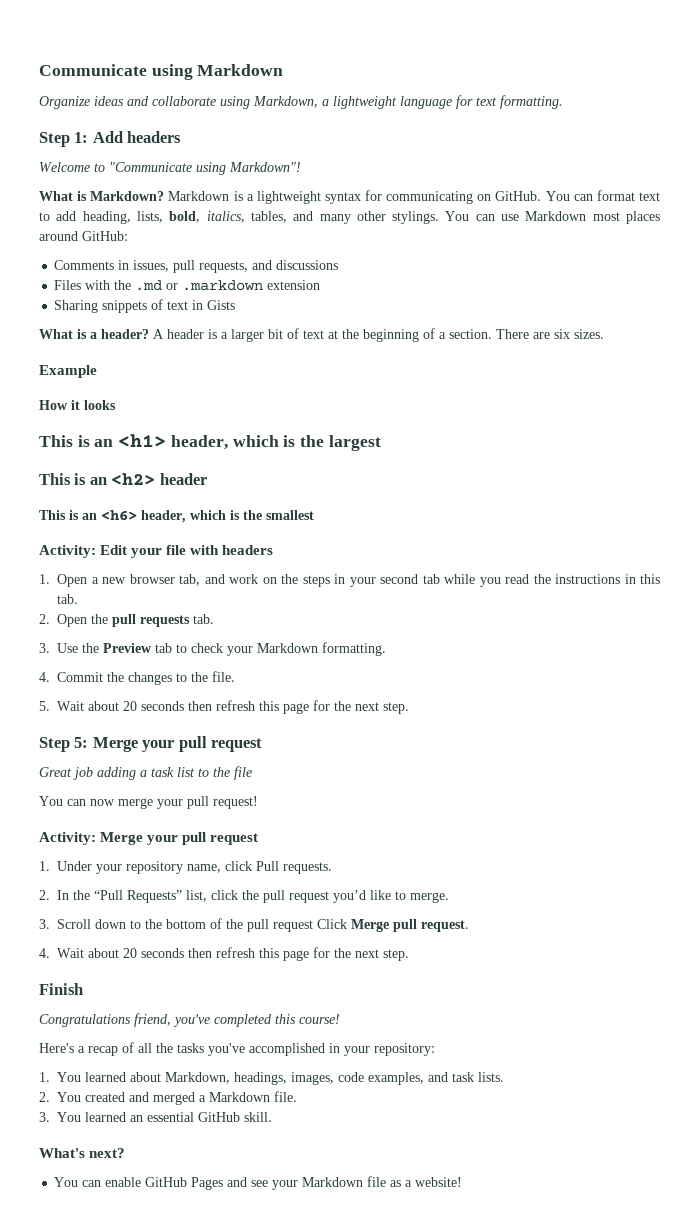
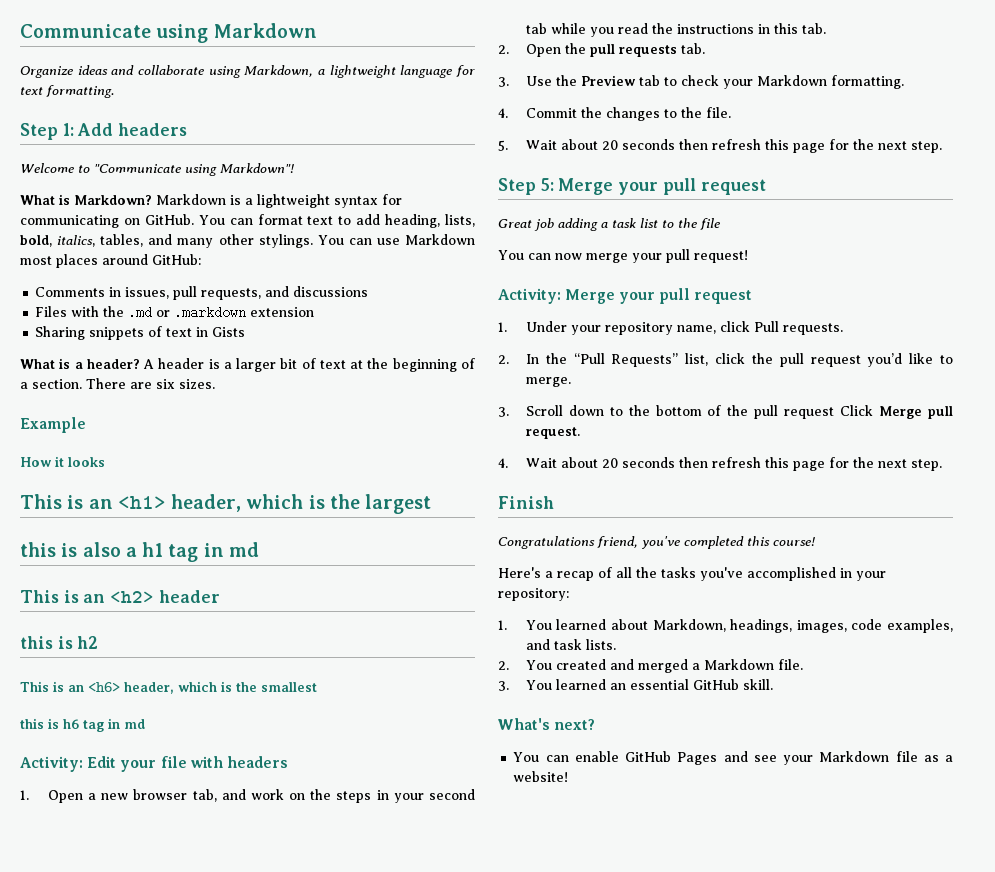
(381, 443) none -> [20,542,259,562] // this is also a h1 tag in md
(207, 479) none -> [20,636,99,649] // this is h2
(314, 515) none -> [20,718,145,732] // this is h6 tag in md

